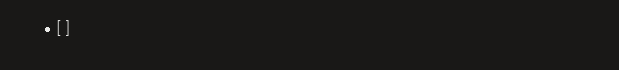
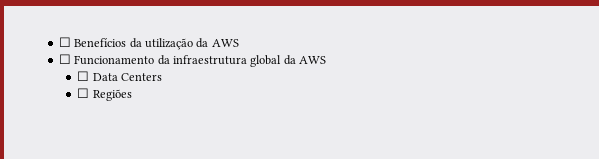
[56,20,70,36] [ ] -> [58,37,239,50] [58,54,326,67] [77,71,163,81] [77,88,132,101] ☐ Benefícios da utilização da AWS // ☐ Funcionamento da infraestrutura global da AWS // ☐ Data Centers // ☐ Regiões

